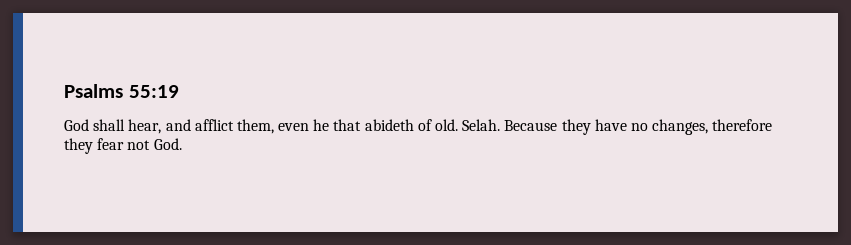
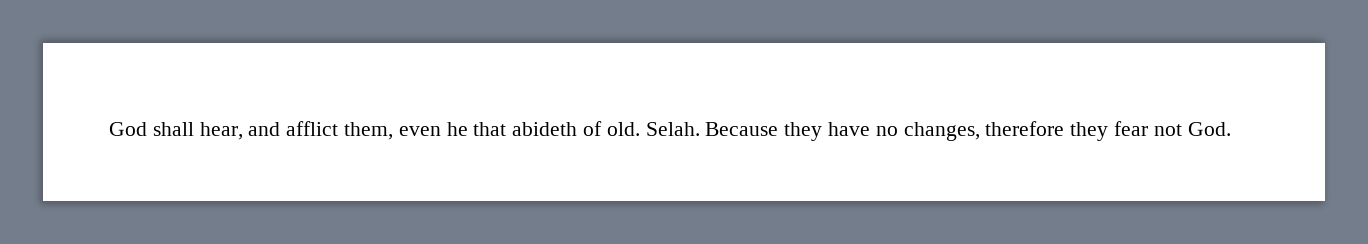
[64,84,179,98] Psalms 55:19 // -> (109, 129) none

